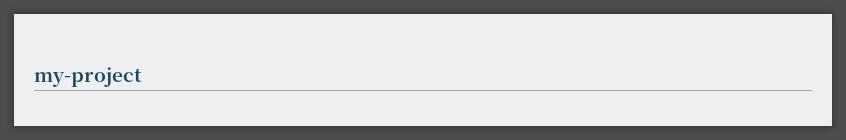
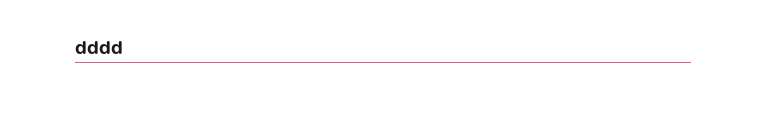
[34,67,142,87] my-project -> [75,41,123,54] dddd

